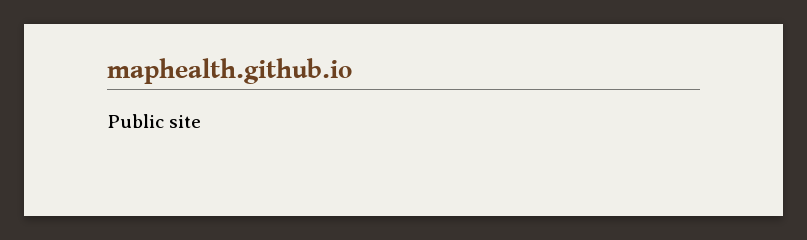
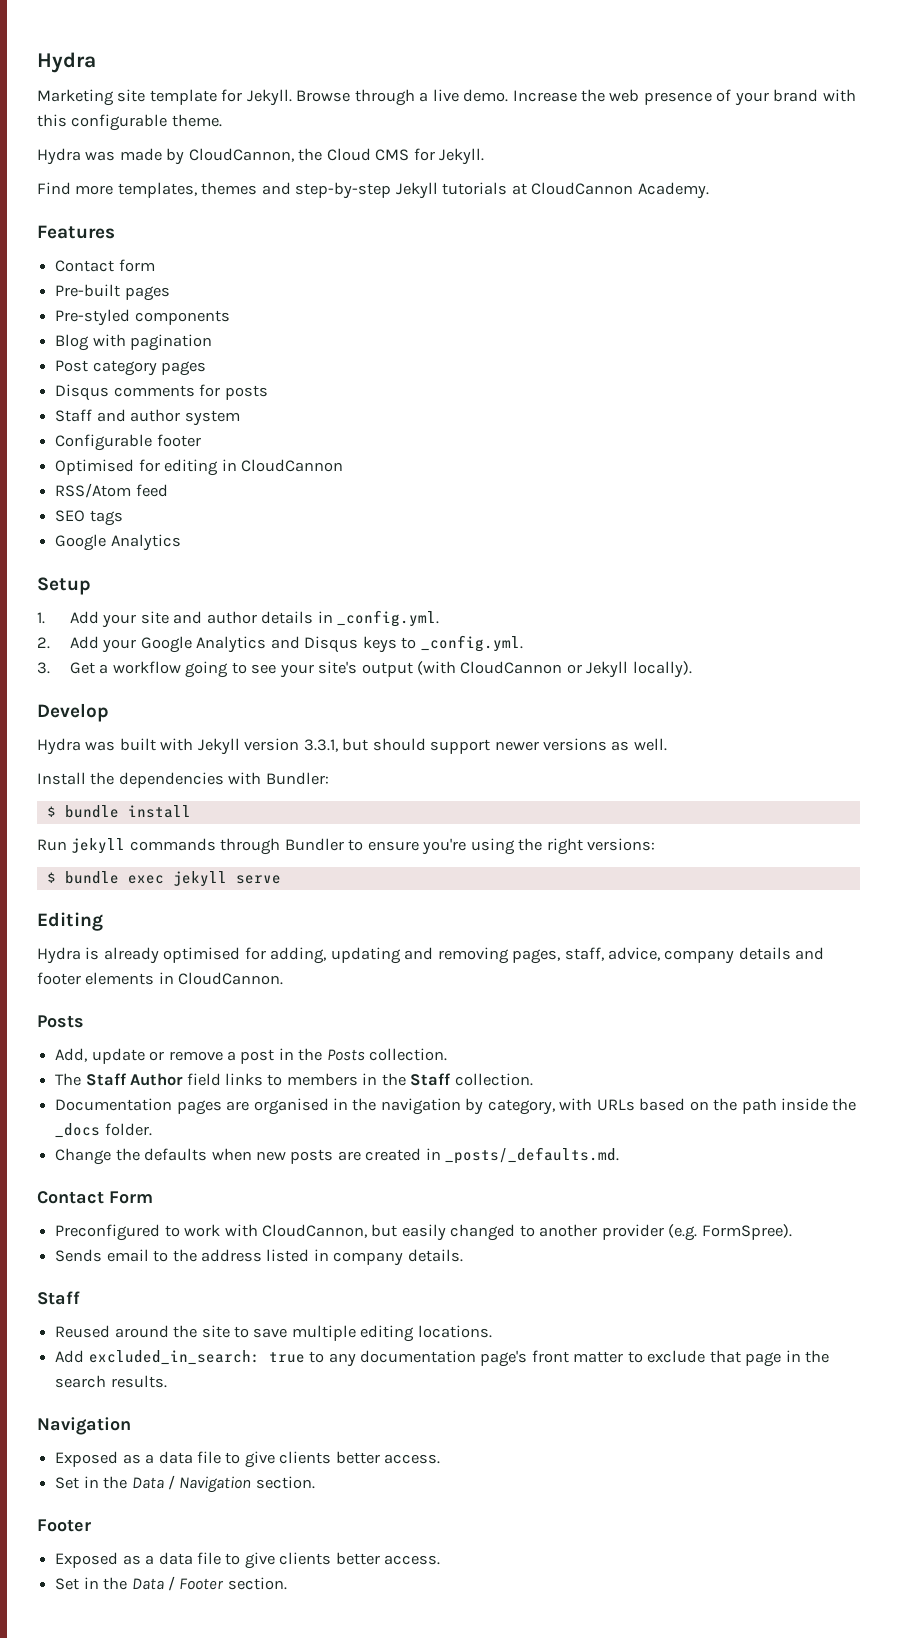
[107,58,352,84] [107,114,202,128] maphealth.github.io // Public site -> [37,52,96,73] [37,89,856,106] [37,114,222,131] [37,148,485,165] [37,182,709,199] [37,225,115,239] [55,259,155,272] [55,284,170,301] [55,309,230,326] [55,334,213,351] [55,360,207,376] [55,384,268,401] [55,409,240,426] [55,434,201,451] [55,459,343,476] [55,483,168,498] [55,510,123,526] [55,534,181,551] [37,577,91,595] [37,610,440,628] [37,635,523,653] [37,661,692,678] [37,703,109,722] [37,738,667,755] [37,772,329,788] [46,805,191,818] [37,838,656,855] [46,871,281,887] [37,912,103,931] [37,947,825,964] [37,972,284,985] [37,1015,84,1028] [55,1048,448,1064] [55,1073,533,1086] [55,1098,857,1115] [55,1123,152,1138] [55,1147,620,1165] [37,1191,153,1204] [55,1224,792,1241] [55,1249,463,1266] [37,1291,80,1305] [55,1325,492,1342] [55,1350,830,1367] [55,1375,167,1388] [37,1417,131,1435] [55,1451,441,1468] [55,1475,315,1493] [37,1519,91,1532] [55,1552,441,1569] [55,1576,287,1591] Hydra // Marketing site template for Jekyll. Browse through a live demo. Increase the web presence of your brand with this configurable theme. // Hydra was made by CloudCannon, the Cloud CMS for Jekyll. // Find more templates, themes and step-by-step Jekyll tutorials at CloudCannon Academy. // Features // Contact form // Pre-built pages // Pre-styled components // Blog with pagination // Post category pages // Disqus comments for posts // Staff and author system // Configurable footer // Optimised for editing in CloudCannon // RSS/Atom feed // SEO tags // Google Analytics // Setup // 1. Add your site and author details in _config.yml. // 2. Add your Google Analytics and Disqus keys to _config.yml. // 3. Get a workflow going to see your site's output (with CloudCannon or Jekyll locally). // Develop // Hydra was built with Jekyll version 3.3.1, but should support newer versions as well. // Install the dependencies with Bundler: // $ bundle install // Run jekyll commands through Bundler to ensure you're using the right versions: // $ bundle exec jekyll serve // Editing // Hydra is already optimised for adding, updating and removing pages, staff, advice, company details and footer elements in CloudCannon. // Posts // Add, update or remove a post in the Posts collection. // The Staff Author field links to members in the Staff collection. // Documentation pages are organised in the navigation by category, with URLs based on the path inside the _docs folder. // Change the defaults when new posts are created in _posts/_defaults.md. // Contact Form // Preconfigured to work with CloudCannon, but easily changed to another provider (e.g. FormSpree). // Sends email to the address listed in company details. // Staff // Reused around the site to save multiple editing locations. // Add excluded_in_search: true to any documentation page's front matter to exclude that page in the search results. // Navigation // Exposed as a data file to give clients better access. // Set in the Data / Navigation section. // Footer // Exposed as a data file to give clients better access. // Set in the Data / Footer section.

